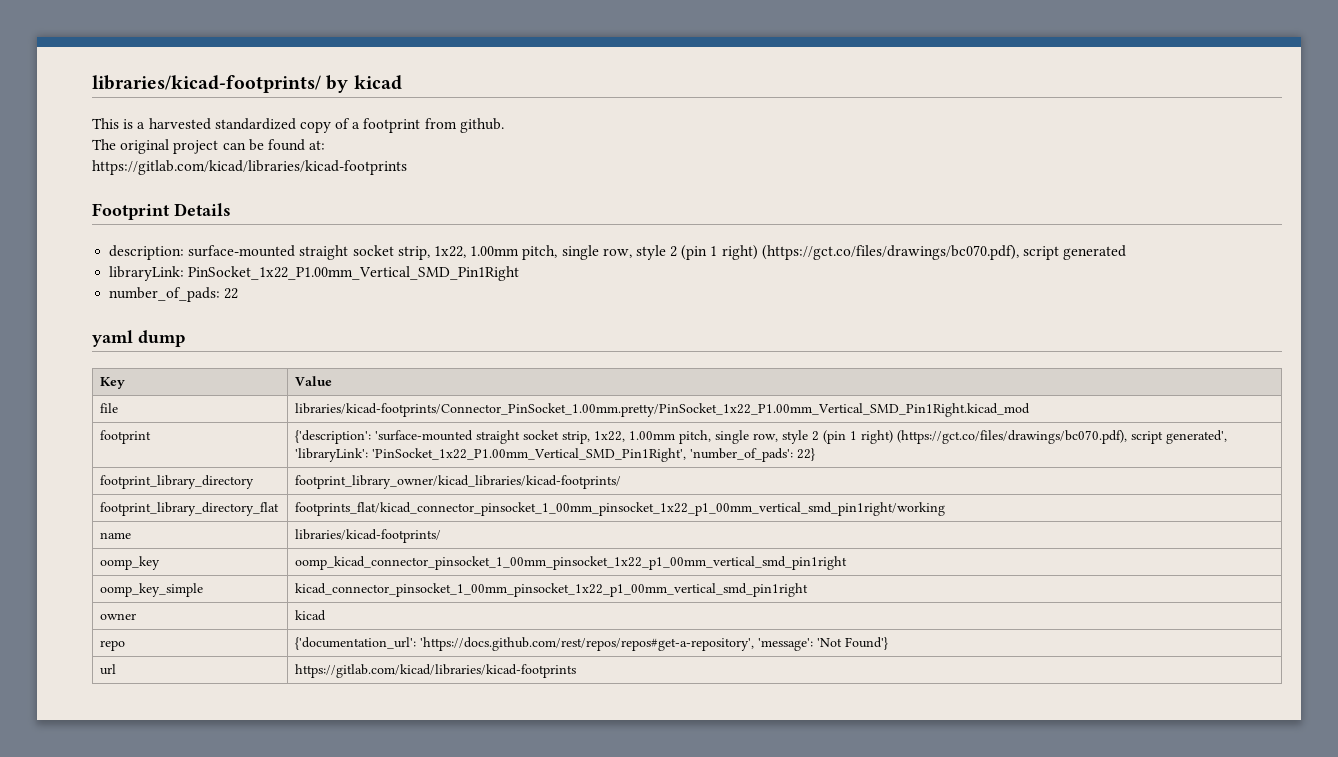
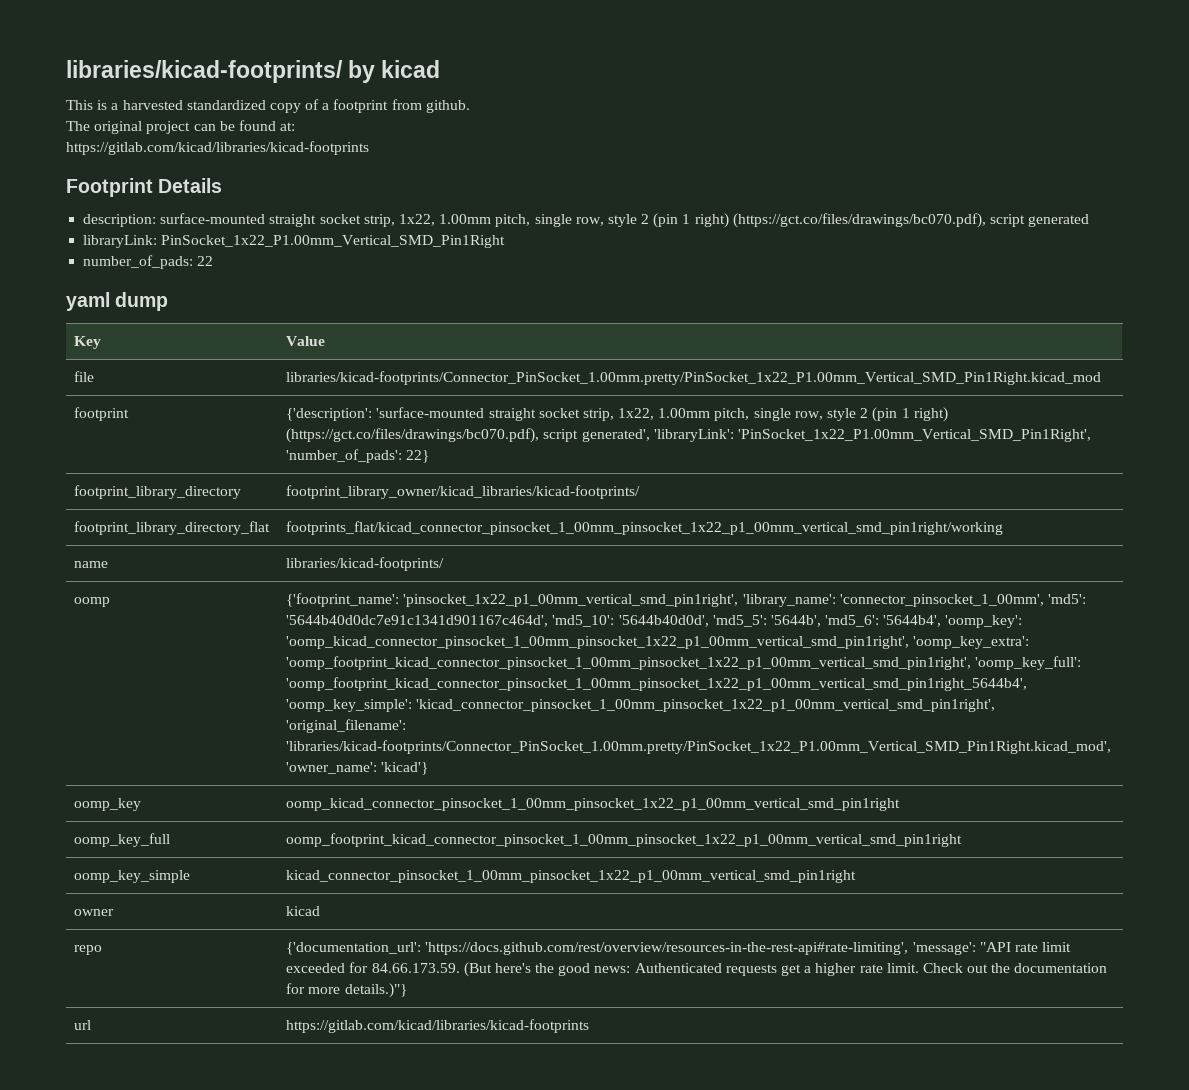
(442, 536) none -> [74,597,111,607] [286,593,1086,607] [286,615,1023,628] [286,636,1030,649] [286,656,1082,670] [286,677,1028,691] [286,699,996,712] [286,719,407,733] [286,740,1112,754] [286,762,429,775] // oomp | {'footprint_name': 'pinsocket_1x22_p1_00mm_vertical_smd_pin1right', 'library_name': 'connector_pinsocket_1_00mm', 'md5': '5644b40d0dc7e91c1341d901167c464d', 'md5_10': '5644b40d0d', 'md5_5': '5644b', 'md5_6': '5644b4', 'oomp_key': 'oomp_kicad_connector_pinsocket_1_00mm_pinsocket_1x22_p1_00mm_vertical_smd_pin1right', 'oomp_key_extra': 'oomp_footprint_kicad_connector_pinsocket_1_00mm_pinsocket_1x22_p1_00mm_vertical_smd_pin1right', 'oomp_key_full': 'oomp_footprint_kicad_connector_pinsocket_1_00mm_pinsocket_1x22_p1_00mm_vertical_smd_pin1right_5644b4', 'oomp_key_simple': 'kicad_connector_pinsocket_1_00mm_pinsocket_1x22_p1_00mm_vertical_smd_pin1right', 'original_filename': 'libraries/kicad-footprints/Connector_PinSocket_1.00mm.pretty/PinSocket_1x22_P1.00mm_Vertical_SMD_Pin1Right.kicad_mod', 'owner_name': 'kicad'}
(848, 563) none -> [74,833,171,847] [286,833,963,847] // oomp_key_full | oomp_footprint_kicad_connector_pinsocket_1_00mm_pinsocket_1x22_p1_00mm_vertical_smd_pin1right
[420,637,889,651] 'https://docs.github.com/rest/repos/repos#get-a-repository', 'message': 'Not Found'} -> [425,942,1072,955] [286,962,1108,977] [286,983,407,998] 'https://docs.github.com/rest/overview/resources-in-the-rest-api#rate-limiting', 'message': "API rate limit exceeded for 84.66.173.59. (But here's the good news: Authenticated requests get a higher rate limit. Check out the documentation for more details.)"}

